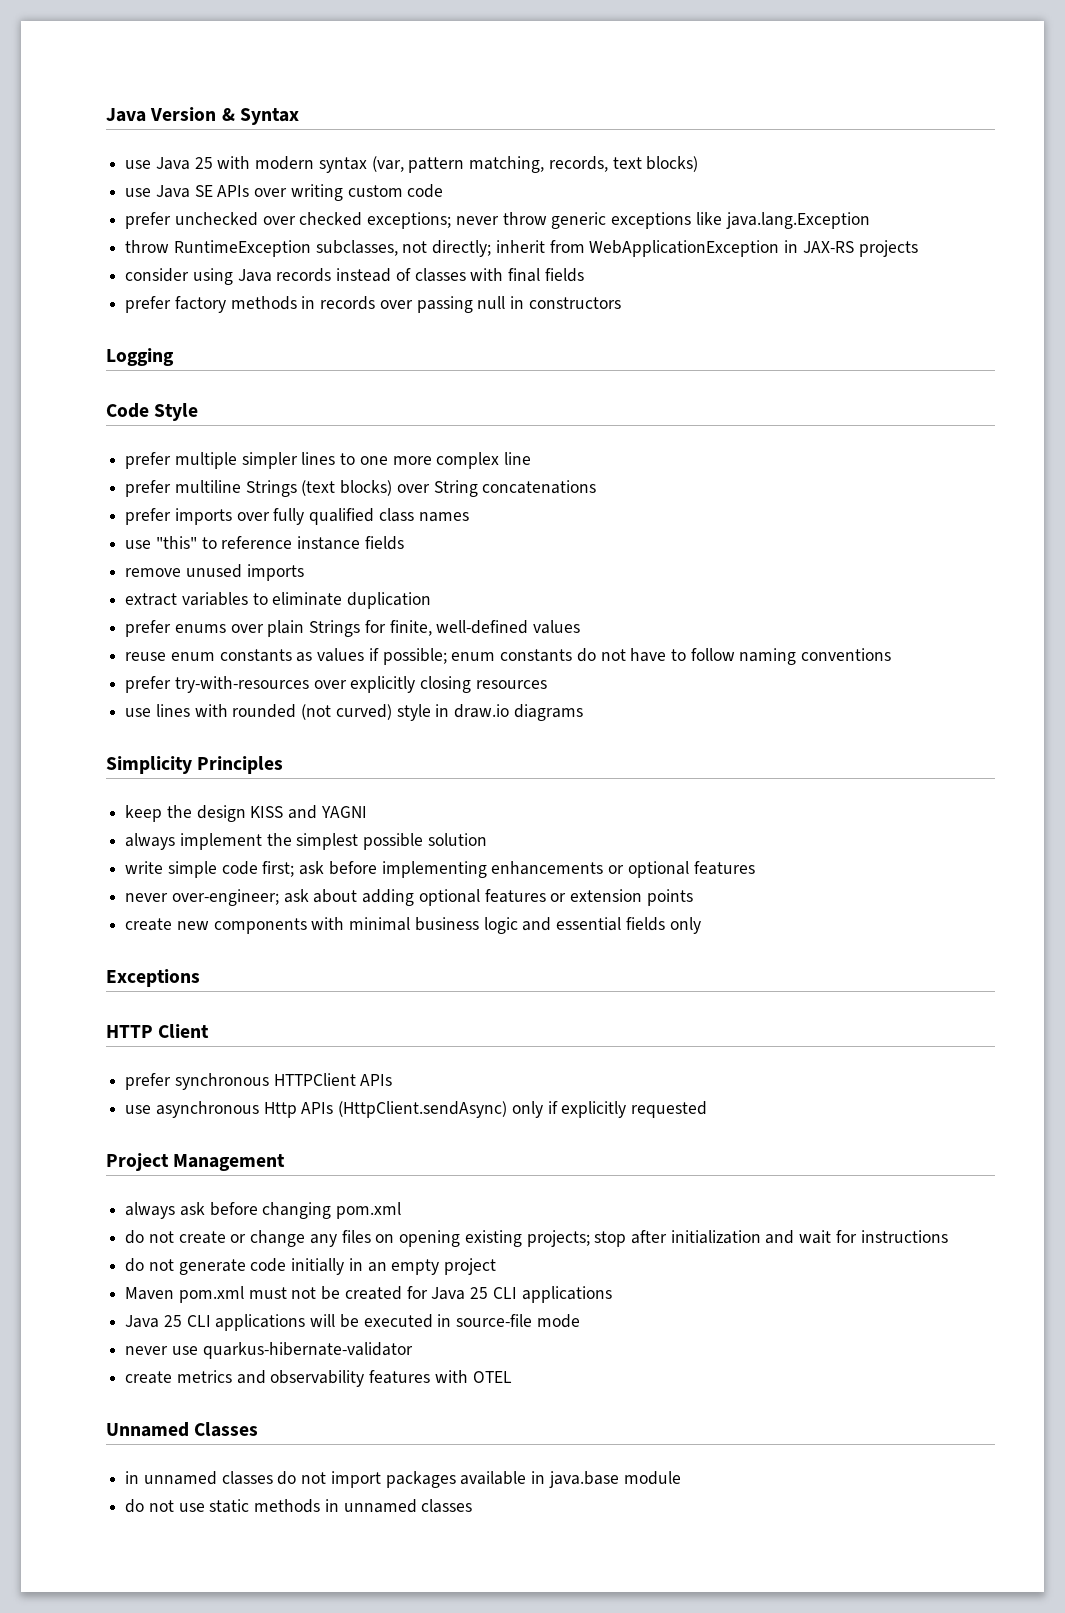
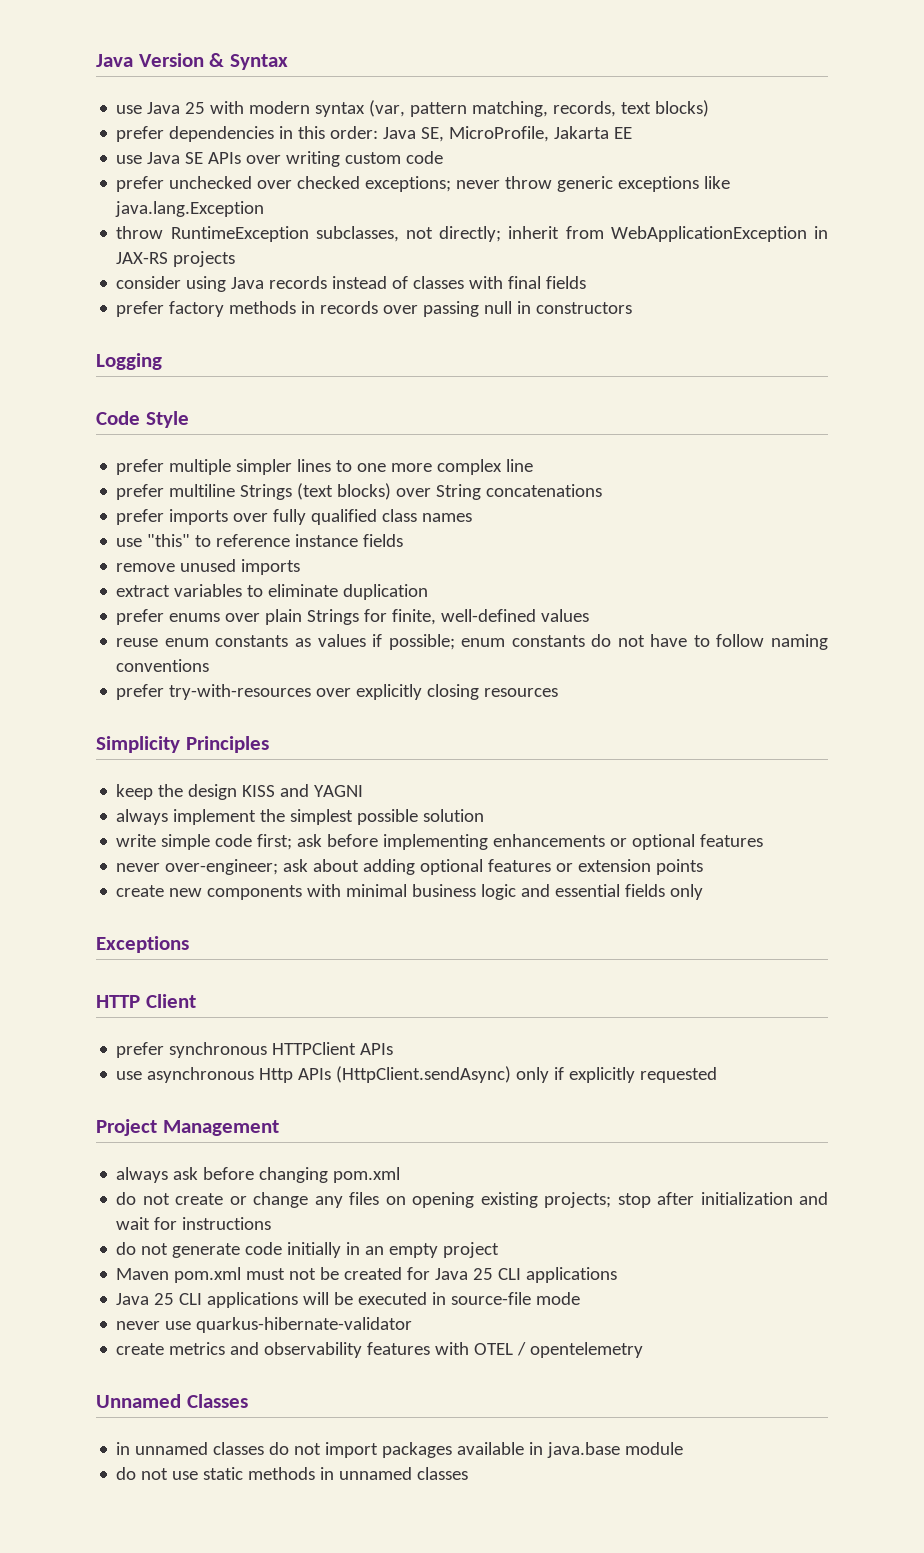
(699, 164) none -> [116,126,633,142] // prefer dependencies in this order: Java SE, MicroProfile, Jakarta EE
[125,704,583,721] // use lines with rounded (not curved) style in draw.io diagrams -> (559, 692) none
(512, 1377) none -> [517,1342,644,1358] / opentelemetry

